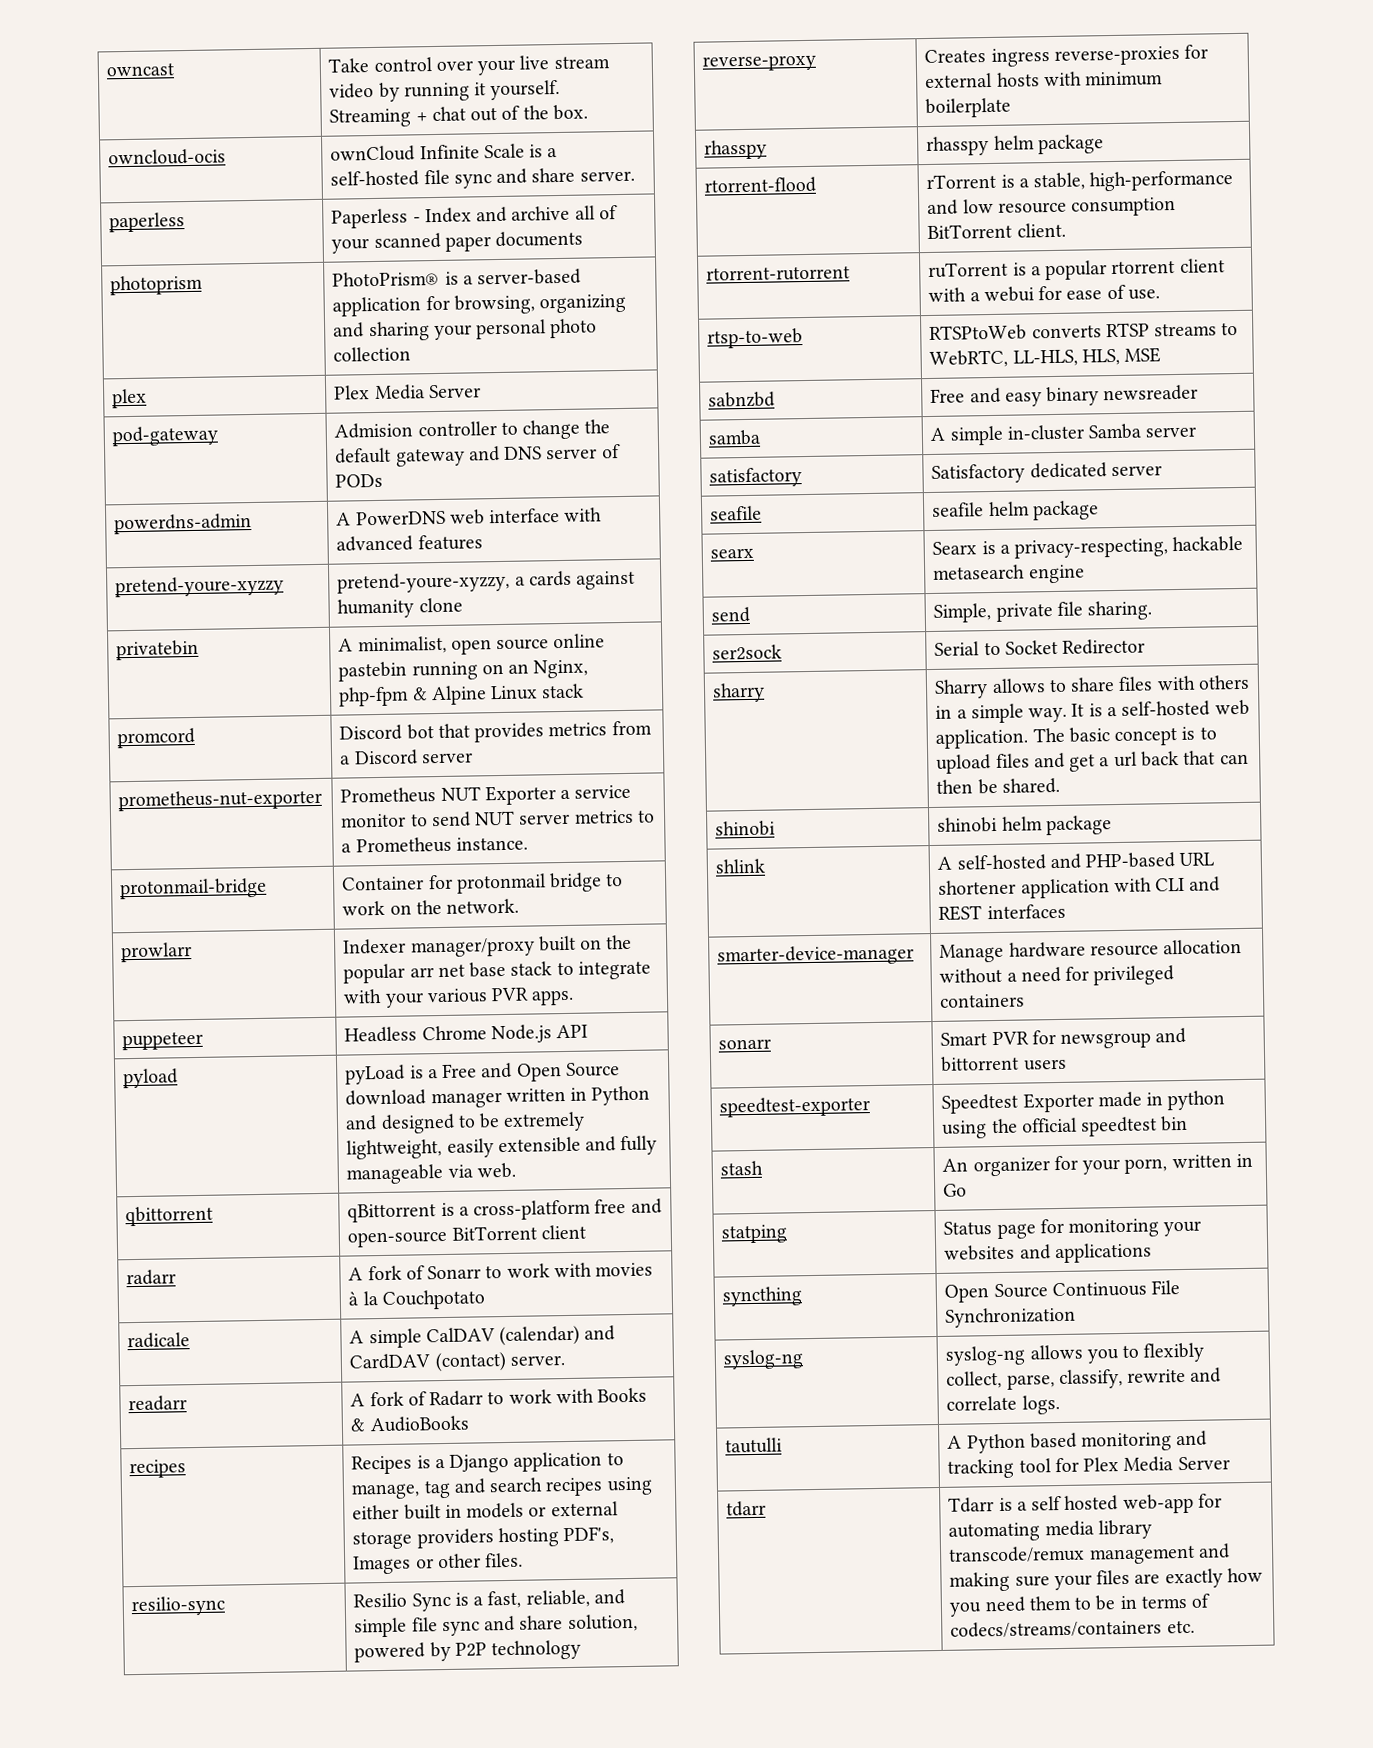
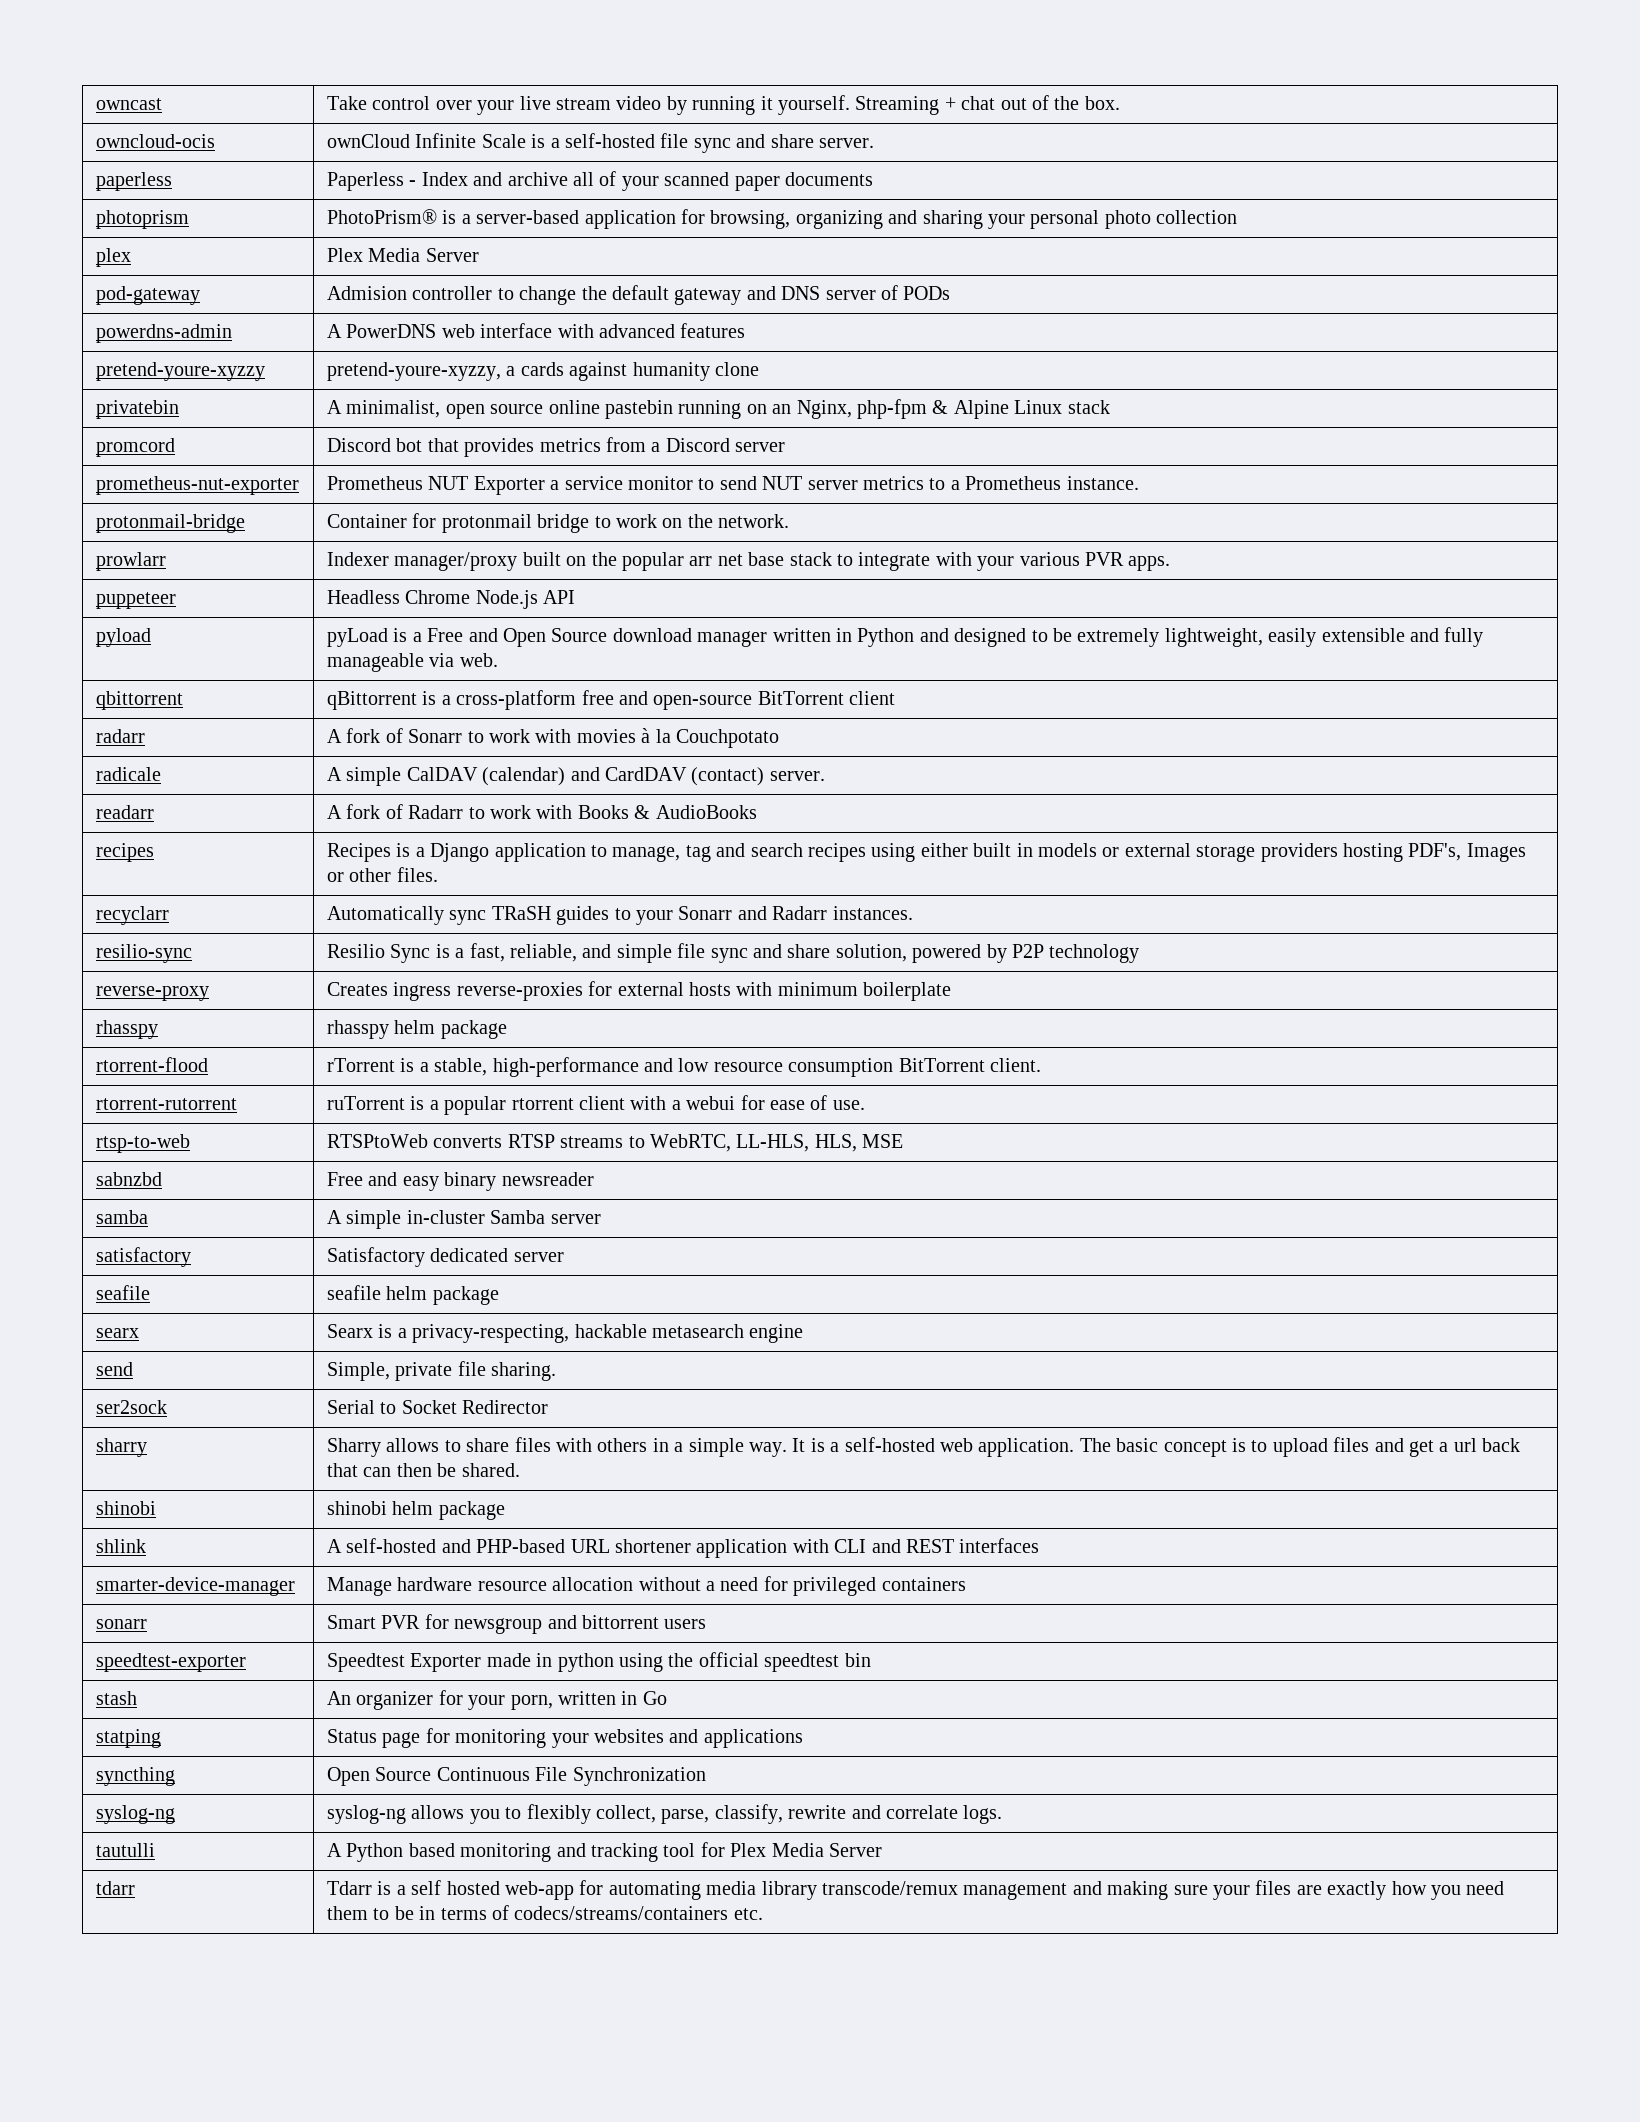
(524, 1560) none -> [95,906,169,925] [326,906,913,925] // recyclarr | Automatically sync TRaSH guides to your Sonarr and Radarr instances.

